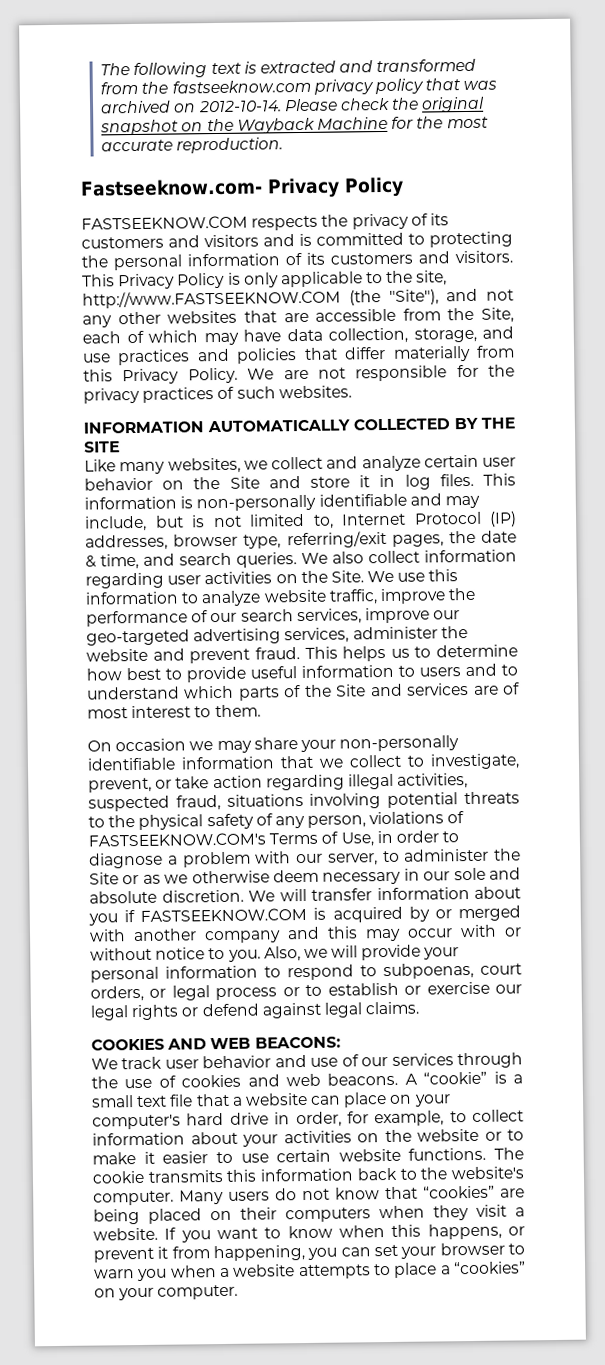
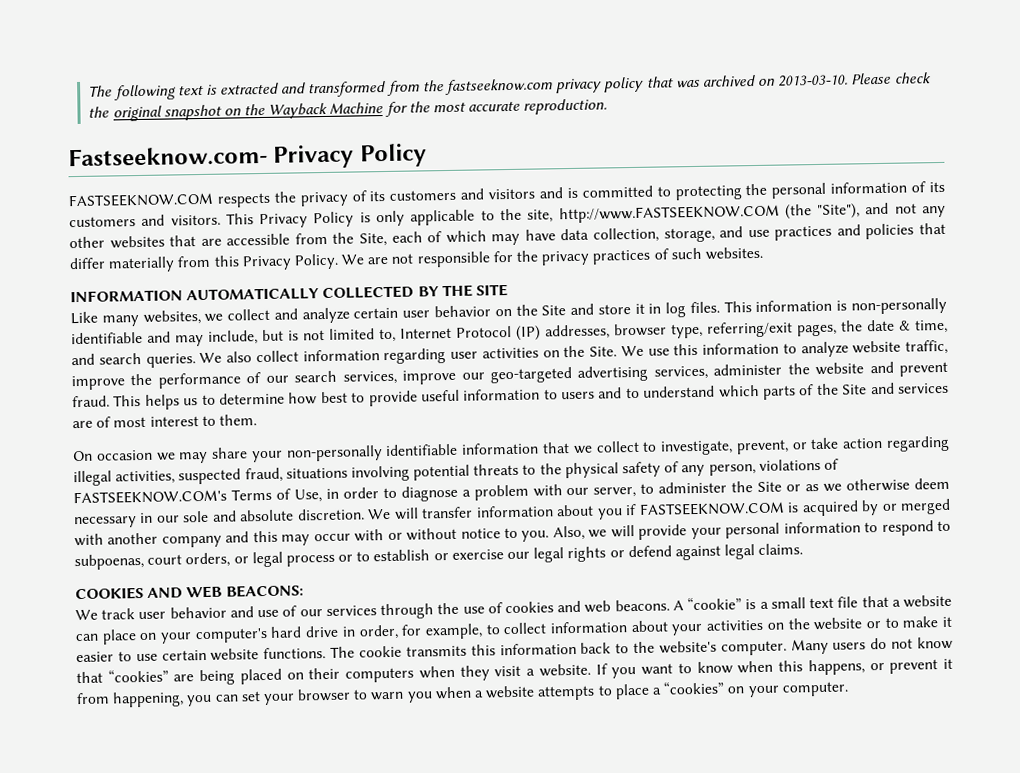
[197,100,282,113] 2012-10-14. -> [777,74,849,87] 2013-03-10.

